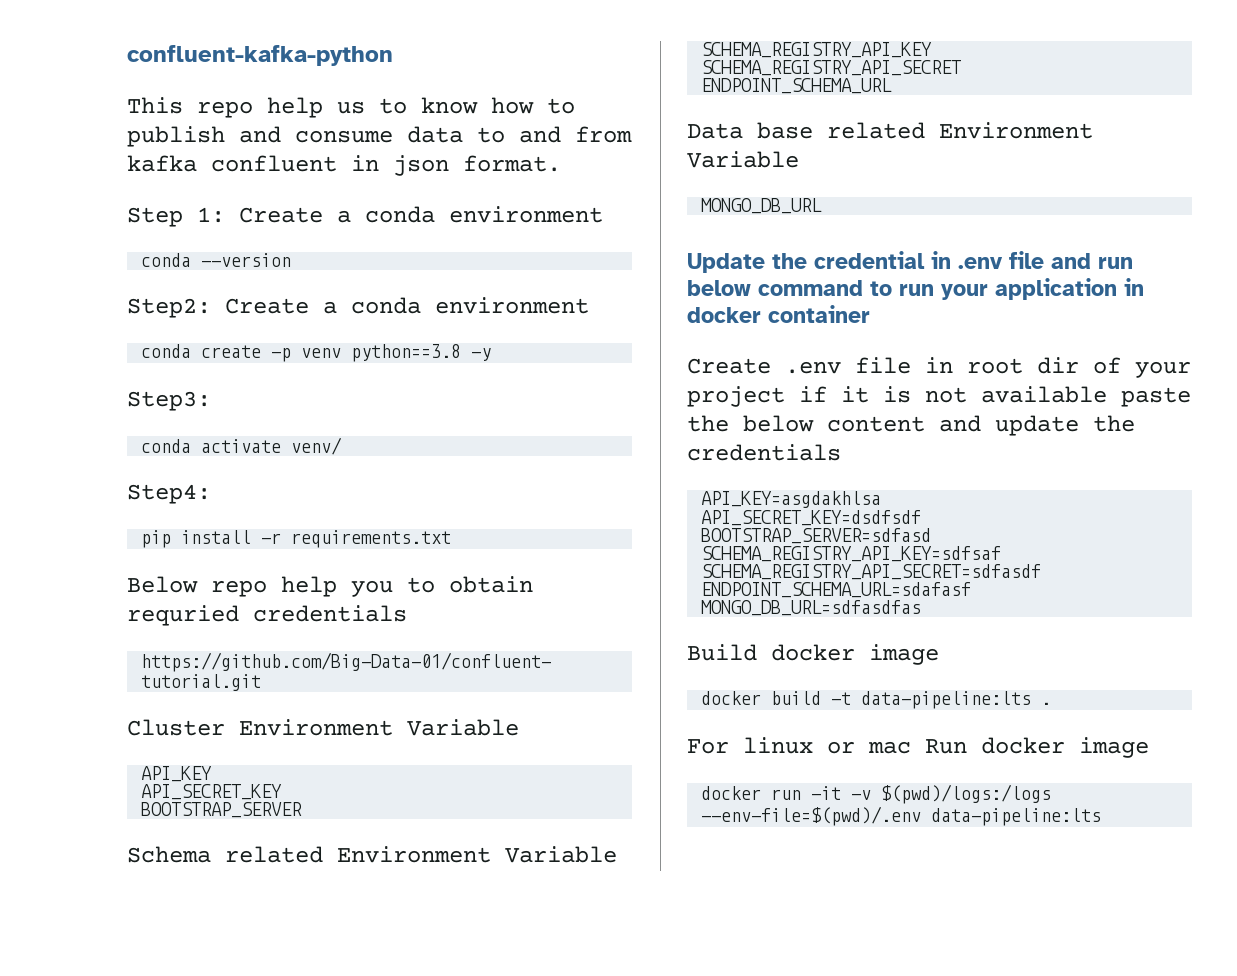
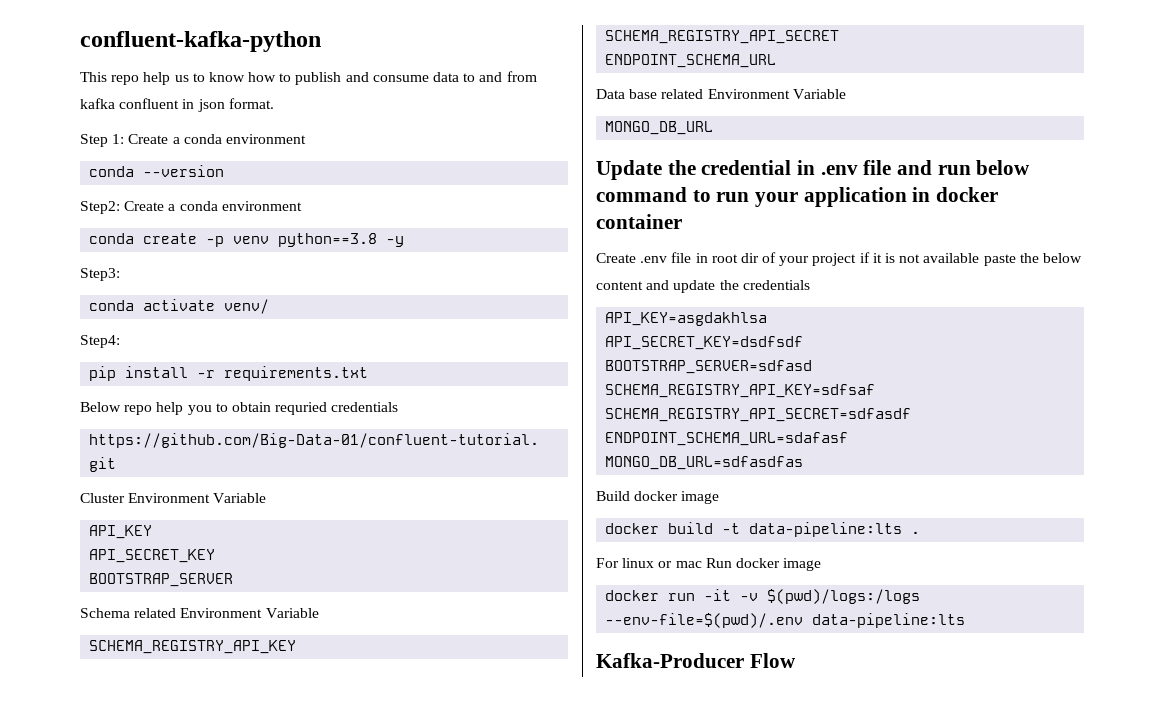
(1102, 817) none -> [596,653,796,668] // Kafka-Producer Flow

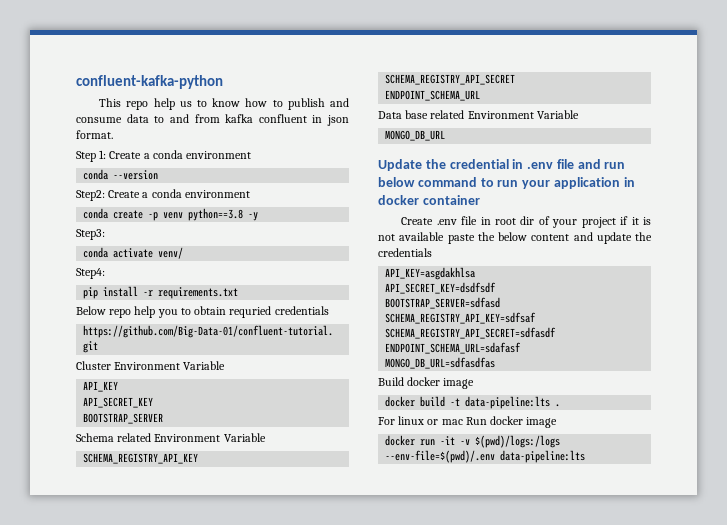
[596,653,796,668] // Kafka-Producer Flow -> (586, 456) none

